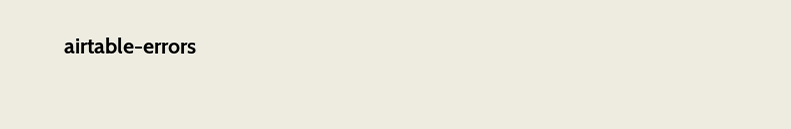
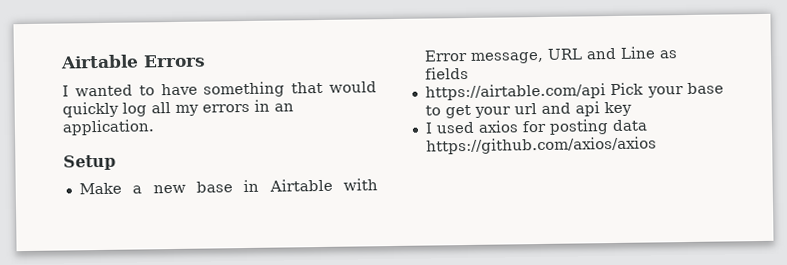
[64,37,197,54] airtable-errors -> [60,54,206,69] [62,81,377,98] [62,99,294,118] [62,119,155,136] [63,154,116,171] [78,178,378,195] [423,46,678,64] [424,66,469,80] [424,82,724,101] [424,101,632,119] [424,119,647,135] [425,136,657,155] Airtable Errors // I wanted to have something that would quickly log all my errors in an application. // Setup // Make a new base in Airtable with Error message, URL and Line as fields // https://airtable.com/api Pick your base to get your url and api key // I used axios for posting data https://github.com/axios/axios

